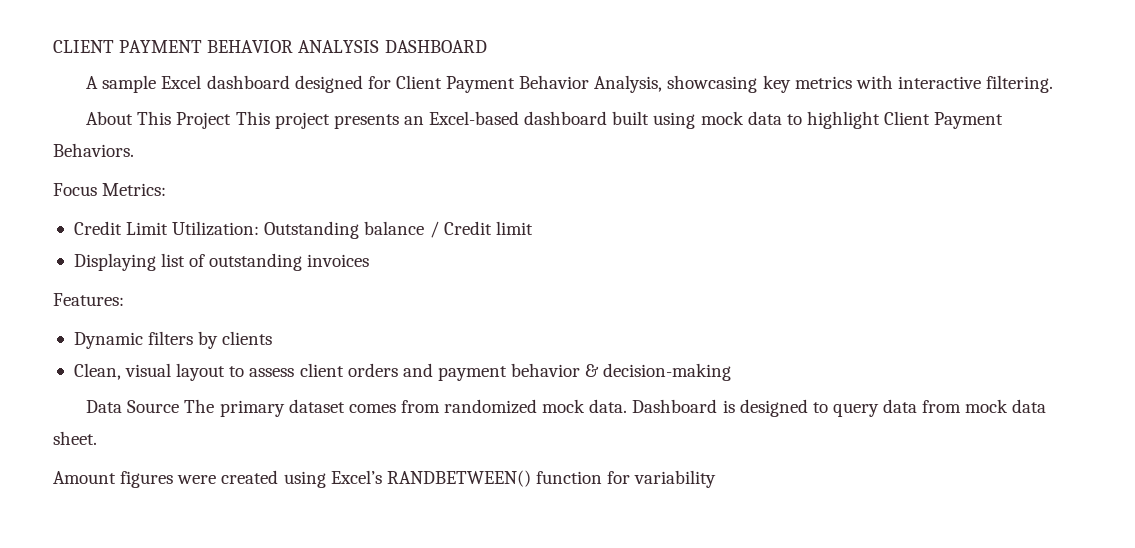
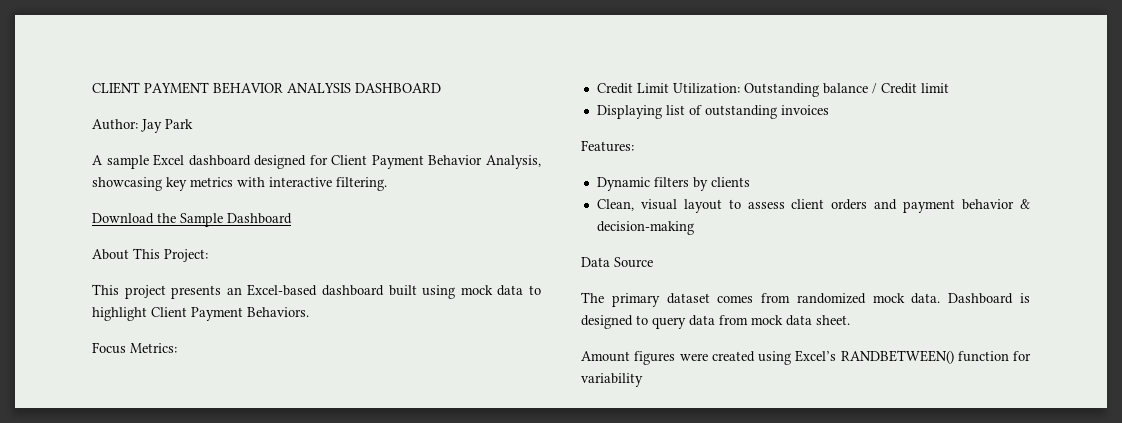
(487, 46) none -> [92,119,193,133] // Author: Jay Park
(1054, 84) none -> [92,213,292,227] // Download the Sample Dashboard
[176,112,232,129] Project -> [164,249,208,262] Project: //
(180, 406) none -> (653, 262) //

